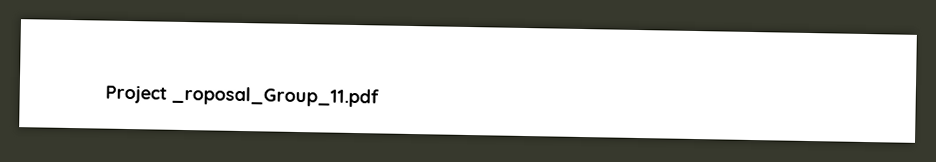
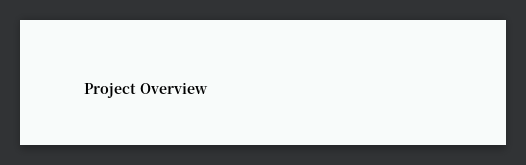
[171,85,379,108] _roposal_Group_11.pdf -> [140,82,208,94] Overview

